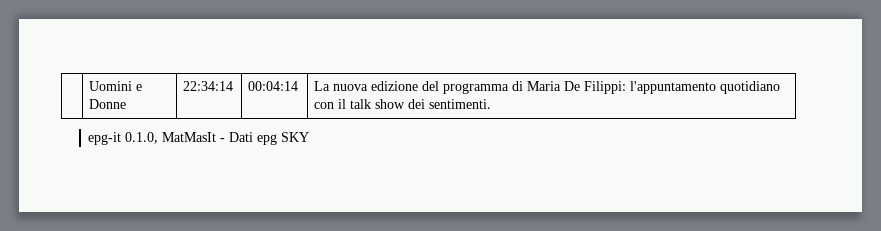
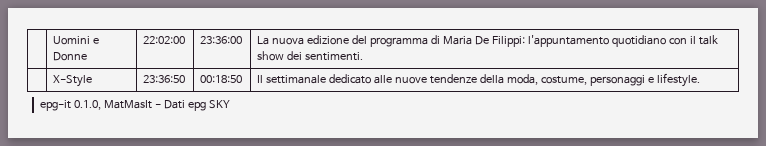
[183,81,234,91] [248,81,299,91] 22:34:14 | 00:04:14 -> [143,36,186,44] [200,36,243,44] 22:02:00 | 23:36:00
(492, 104) none -> [53,75,93,87] [143,75,186,83] [200,75,243,83] [257,73,700,87] // | X-Style | 23:36:50 | 00:18:50 | Il settimanale dedicato alle nuove tendenze della moda, costume, personaggi e lifestyle.

